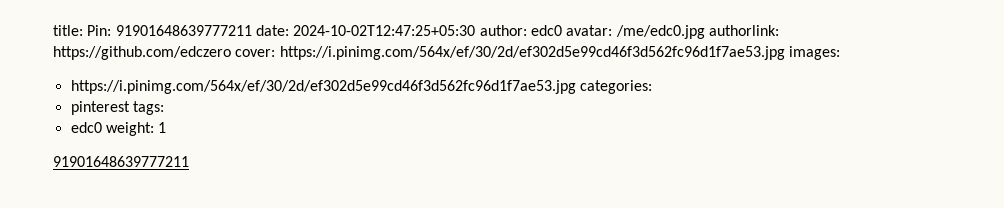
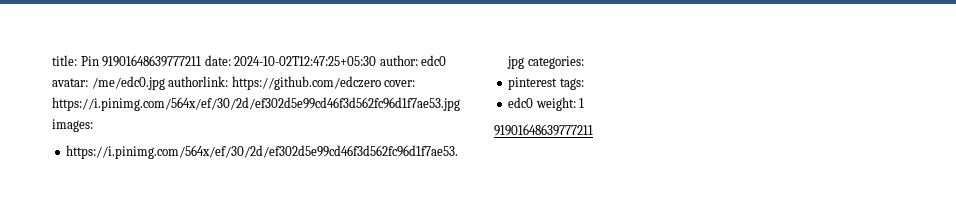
[87,25,112,36] Pin: -> [80,56,99,66] Pin

